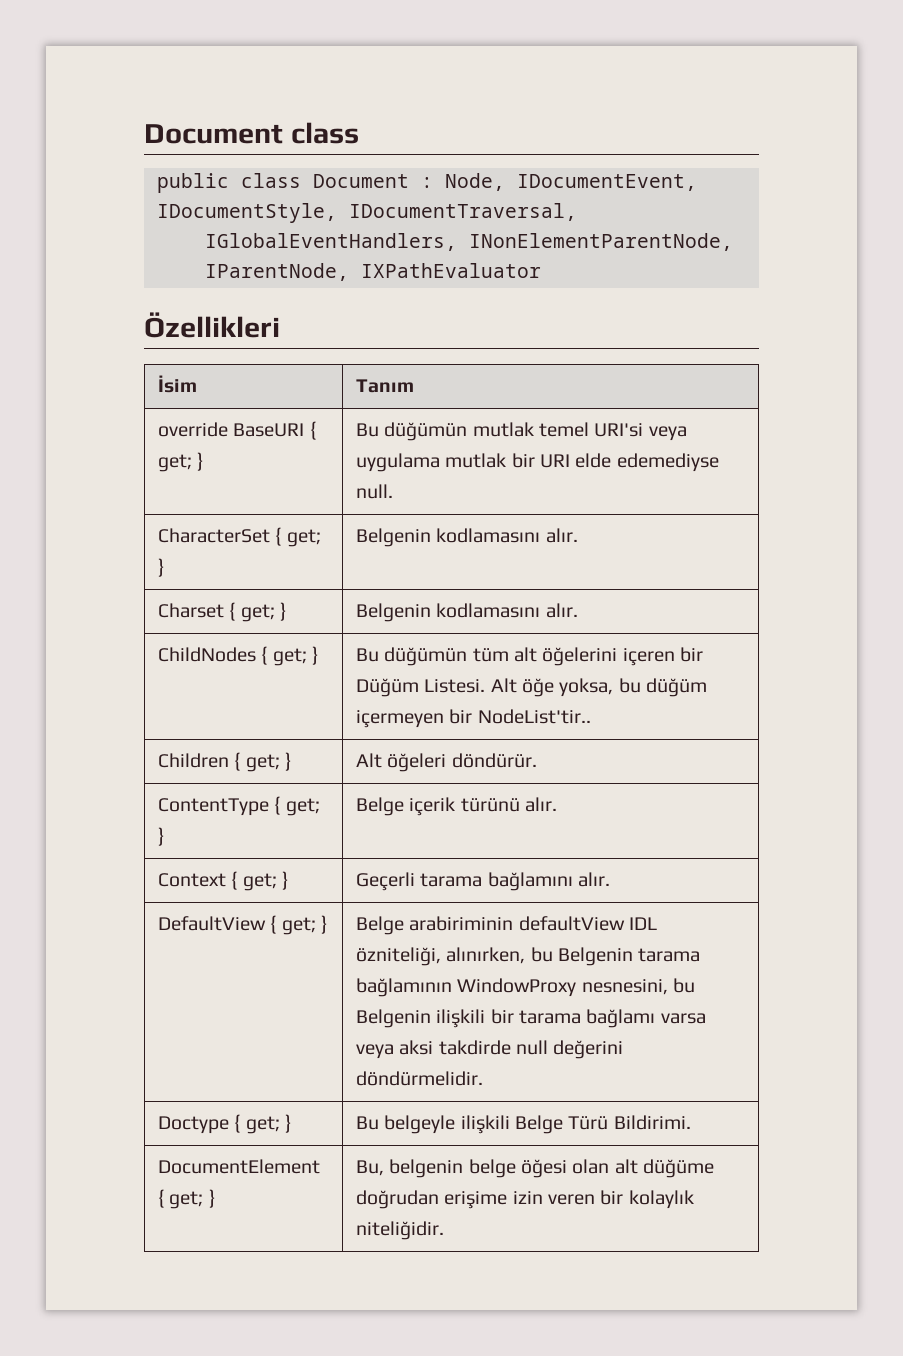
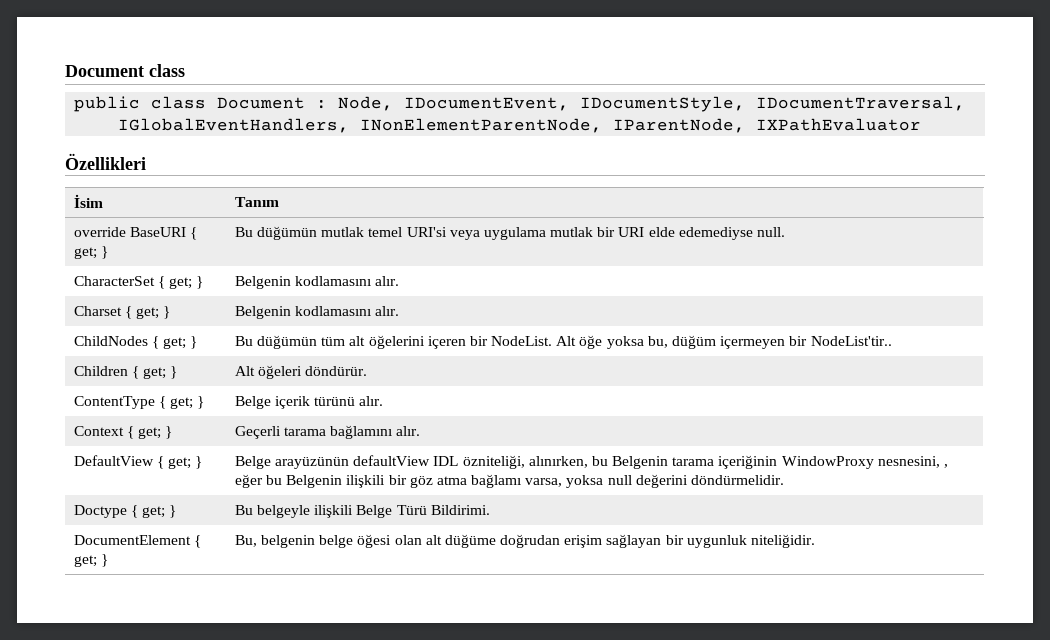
[356,678,641,697] Düğüm Listesi. Alt öğe yoksa, bu -> [491,335,668,349] NodeList. Alt öğe yoksa bu,
[409,916,514,931] arabiriminin -> [274,457,349,469] arayüzünün
[356,978,453,997] bağlamının -> [718,455,778,469] içeriğinin
(668, 987) none -> [944,464,949,468] [234,474,263,488] , eğer
[519,1009,706,1028] [356,1040,511,1059] tarama bağlamı varsa veya aksi takdirde -> [409,474,604,488] göz atma bağlamı varsa, yoksa
[444,1190,694,1209] erişime izin veren bir kolaylık -> [564,534,747,548] erişim sağlayan bir uygunluk

